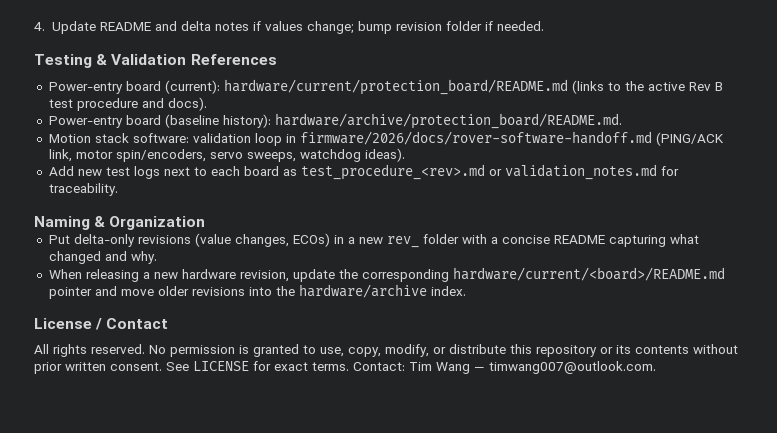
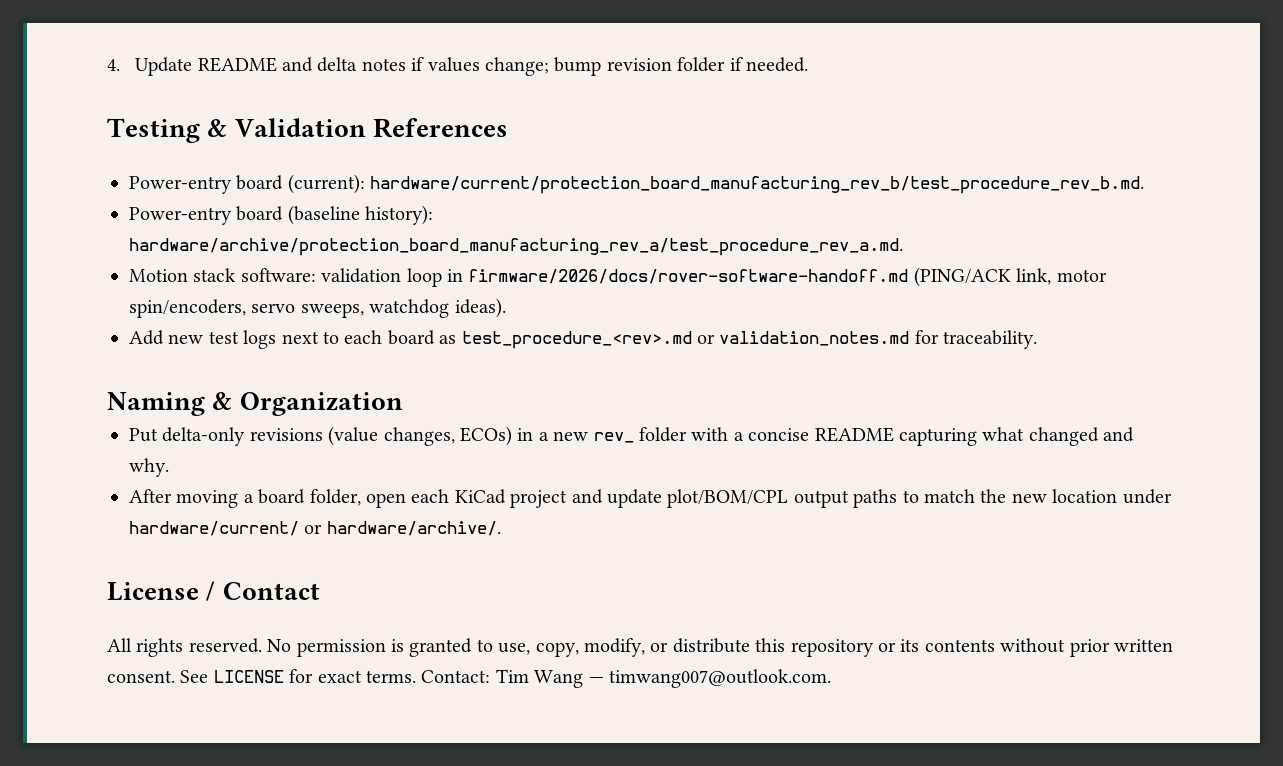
[223,79,723,95] [48,97,207,111] hardware/current/protection_board/README.md (links to the active Rev B test procedure and docs). -> [370,176,1145,194] hardware/current/protection_board_manufacturing_rev_b/test_procedure_rev_b.md.
[274,113,622,129] hardware/archive/protection_board/README.md. -> [129,238,903,256] hardware/archive/protection_board_manufacturing_rev_a/test_procedure_rev_a.md.
[48,267,725,282] [48,284,466,299] When releasing a new hardware revision, update the corresponding hardware/current/<board>/README.md pointer and move older revisions into the hardware/archive index. -> [129,489,1172,508] [129,521,501,536] After moving a board folder, open each KiCad project and update plot/BOM/CPL output paths to match the new location under hardware/current/ or hardware/archive/.

